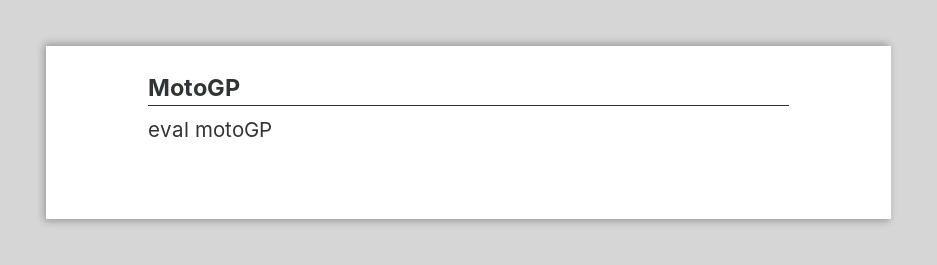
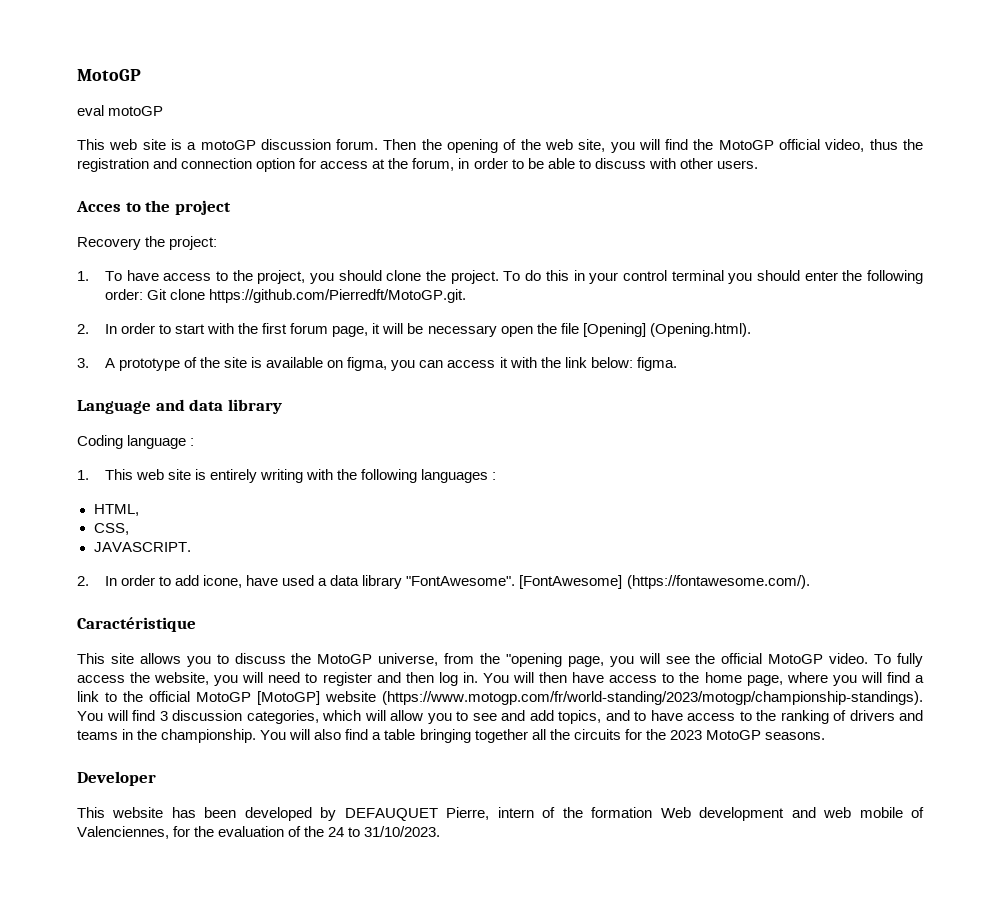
(272, 129) none -> [77,139,924,153] [77,158,758,172] [76,200,231,215] [77,236,218,250] [77,270,924,284] [104,289,467,303] [77,323,751,337] [77,357,677,371] [77,399,282,414] [77,435,195,449] [77,469,497,483] [93,504,139,516] [93,523,129,535] [93,542,191,552] [77,575,810,589] [77,617,196,632] [77,653,924,667] [77,672,925,686] [77,691,923,705] [77,710,923,724] [77,729,825,743] [77,771,156,786] [77,807,925,821] [77,826,441,839] // This web site is a motoGP discussion forum. Then the opening of the web site, you will find the MotoGP official video, thus the registration and connection option for access at the forum, in order to be able to discuss with other users. // Acces to the project // Recovery the project: // 1. To have access to the project, you should clone the project. To do this in your control terminal you should enter the following order: Git clone https://github.com/Pierredft/MotoGP.git. // 2. In order to start with the first forum page, it will be necessary open the file [Opening] (Opening.html). // 3. A prototype of the site is available on figma, you can access it with the link below: figma. // Language and data library // Coding language : // 1. This web site is entirely writing with the following languages : // HTML, // CSS, // JAVASCRIPT. // 2. In order to add icone, have used a data library "FontAwesome". [FontAwesome] (https://fontawesome.com/). // Caractéristique // This site allows you to discuss the MotoGP universe, from the "opening page, you will see the official MotoGP video. To fully access the website, you will need to register and then log in. You will then have access to the home page, where you will find a link to the official MotoGP [MotoGP] website (https://www.motogp.com/fr/world-standing/2023/motogp/championship-standings). You will find 3 discussion categories, which will allow you to see and add topics, and to have access to the ranking of drivers and teams in the championship. You will also find a table bringing together all the circuits for the 2023 MotoGP seasons. // Developer // This website has been developed by DEFAUQUET Pierre, intern of the formation Web development and web mobile of Valenciennes, for the evaluation of the 24 to 31/10/2023.

